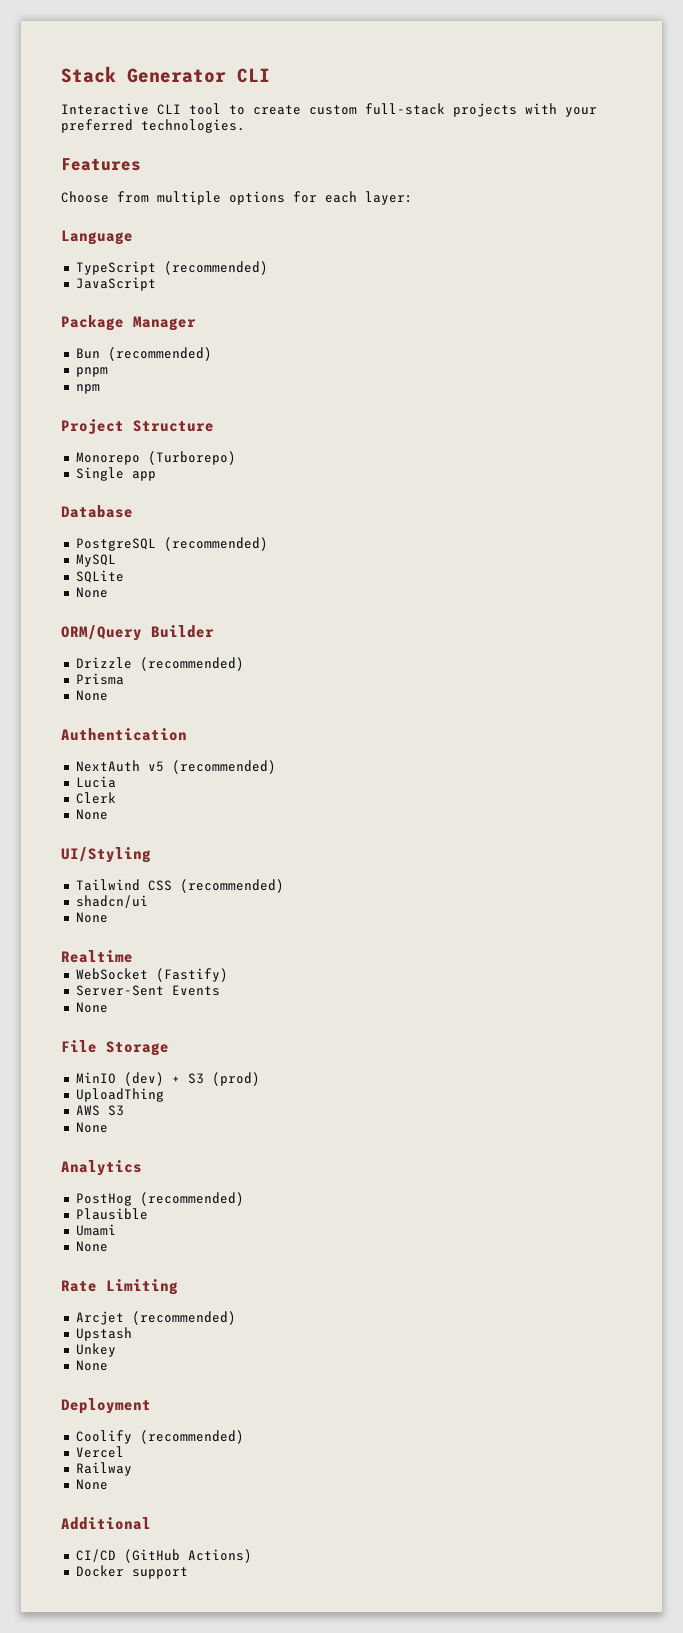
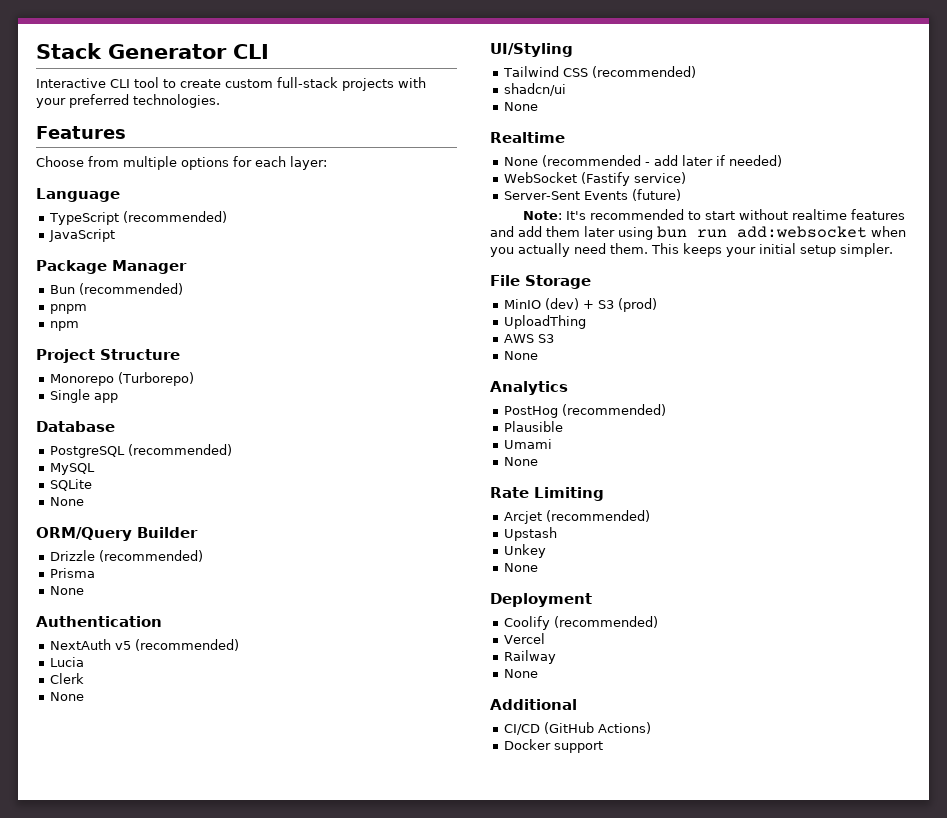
(133, 956) none -> [504,155,783,167] // None (recommended - add later if needed)
[155,968,228,982] (Fastify) -> [581,172,687,186] (Fastify service)
[75,1002,108,1013] // None -> [632,189,682,201] [523,209,906,220] [490,226,906,240] [490,243,893,257] (future) // Note: It's recommended to start without realtime features and add them later using bun run add:websocket when you actually need them. This keeps your initial setup simpler.

